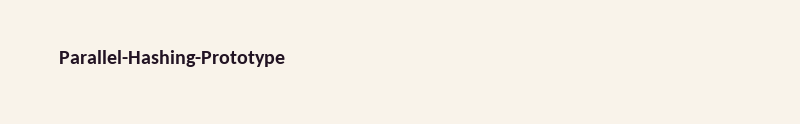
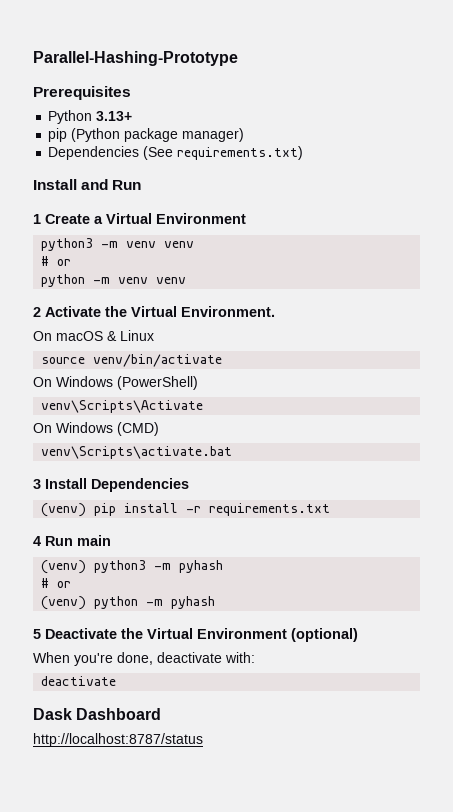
(285, 58) none -> [33,86,131,100] [48,110,133,124] [48,128,245,142] [48,146,304,160] [33,179,142,190] [33,213,246,224] [41,238,195,251] [41,256,72,266] [41,274,187,287] [33,306,275,317] [33,330,154,341] [41,354,223,367] [33,376,198,390] [41,400,204,413] [33,422,159,436] [41,446,233,459] [33,478,189,492] [41,503,331,517] [33,535,111,546] [41,560,224,574] [41,578,72,588] [41,596,216,610] [33,628,358,642] [33,652,255,666] [41,676,117,686] [33,708,162,720] [33,733,203,747] // Prerequisites // Python 3.13+ // pip (Python package manager) // Dependencies (See requirements.txt) // Install and Run // 1 Create a Virtual Environment // python3 -m venv venv // # or // python -m venv venv // 2 Activate the Virtual Environment. // On macOS & Linux // source venv/bin/activate // On Windows (PowerShell) // venv\Scripts\Activate // On Windows (CMD) // venv\Scripts\activate.bat // 3 Install Dependencies // (venv) pip install -r requirements.txt // 4 Run main // (venv) python3 -m pyhash // # or // (venv) python -m pyhash // 5 Deactivate the Virtual Environment (optional) // When you're done, deactivate with: // deactivate // Dask Dashboard // http://localhost:8787/status

